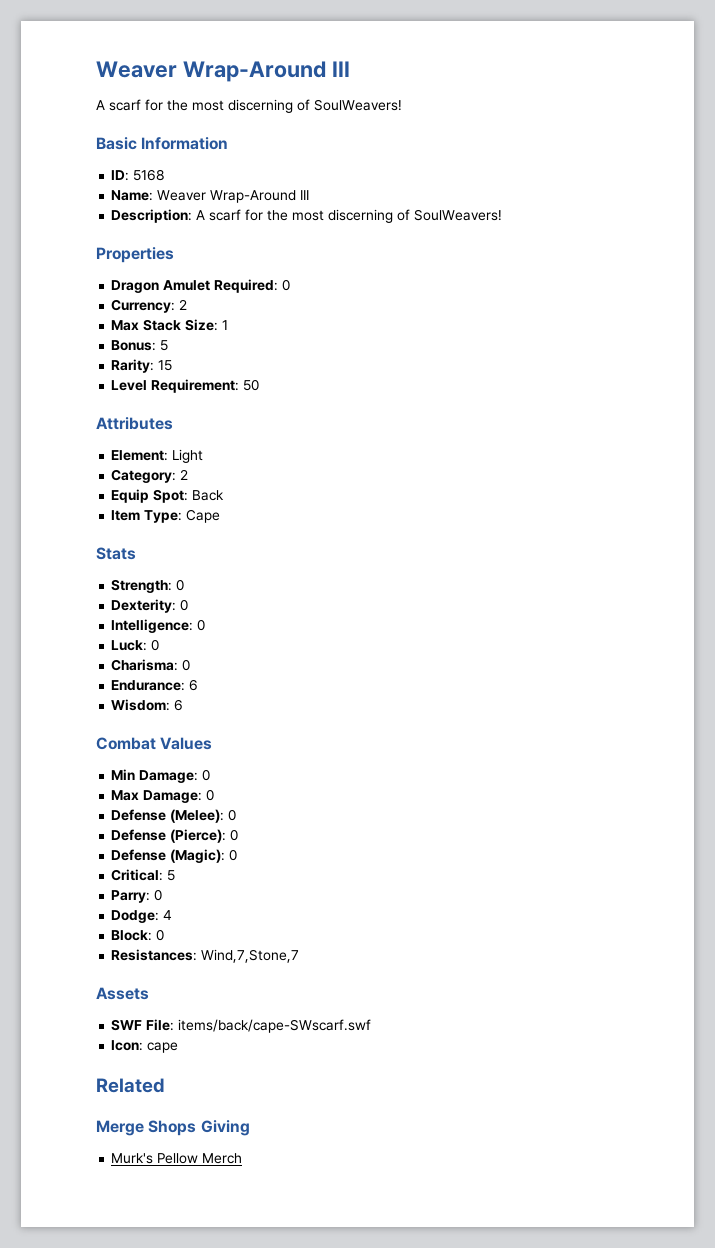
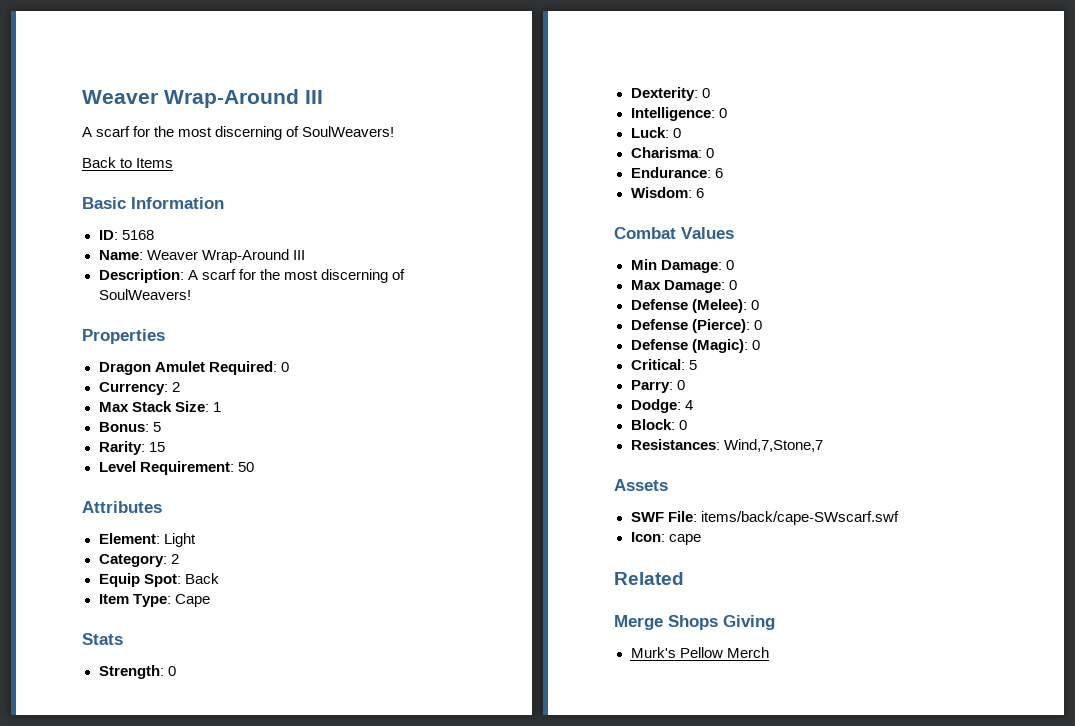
(402, 105) none -> [82,157,174,168] // Back to Items

